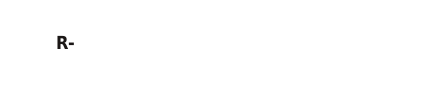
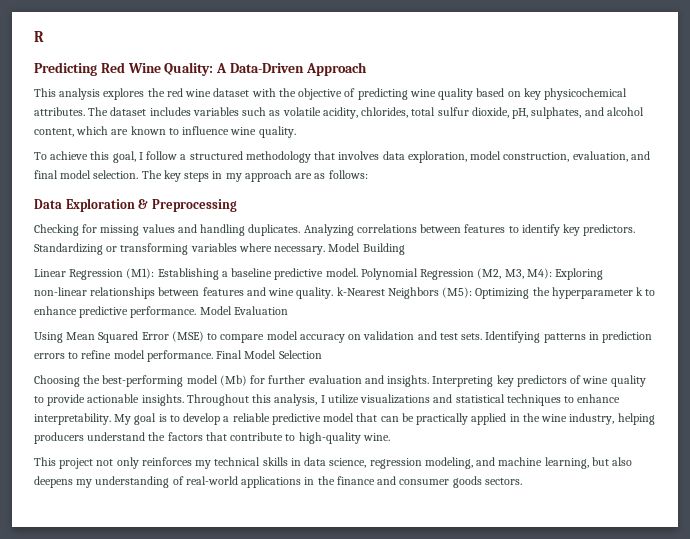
[56,35,75,49] R- -> [34,31,44,42] [34,62,367,76] [34,88,628,100] [34,107,644,119] [34,126,296,138] [34,151,650,163] [34,170,368,182] [34,198,237,212] [34,224,636,236] [34,243,405,255] [34,268,604,280] [34,287,656,299] [34,306,288,318] [34,331,653,343] [34,350,322,362] [34,375,646,387] [34,394,621,406] [34,413,655,425] [34,432,390,444] [34,457,633,469] [34,476,522,488] R // Predicting Red Wine Quality: A Data-Driven Approach // This analysis explores the red wine dataset with the objective of predicting wine quality based on key physicochemical attributes. The dataset includes variables such as volatile acidity, chlorides, total sulfur dioxide, pH, sulphates, and alcohol content, which are known to influence wine quality. // To achieve this goal, I follow a structured methodology that involves data exploration, model construction, evaluation, and final model selection. The key steps in my approach are as follows: // Data Exploration & Preprocessing // Checking for missing values and handling duplicates. Analyzing correlations between features to identify key predictors. Standardizing or transforming variables where necessary. Model Building // Linear Regression (M1): Establishing a baseline predictive model. Polynomial Regression (M2, M3, M4): Exploring non-linear relationships between features and wine quality. k-Nearest Neighbors (M5): Optimizing the hyperparameter k to enhance predictive performance. Model Evaluation // Using Mean Squared Error (MSE) to compare model accuracy on validation and test sets. Identifying patterns in prediction errors to refine model performance. Final Model Selection // Choosing the best-performing model (Mb) for further evaluation and insights. Interpreting key predictors of wine quality to provide actionable insights. Throughout this analysis, I utilize visualizations and statistical techniques to enhance interpretability. My goal is to develop a reliable predictive model that can be practically applied in the wine industry, helping producers understand the factors that contribute to high-quality wine. // This project not only reinforces my technical skills in data science, regression modeling, and machine learning, but also deepens my understanding of real-world applications in the finance and consumer goods sectors.

